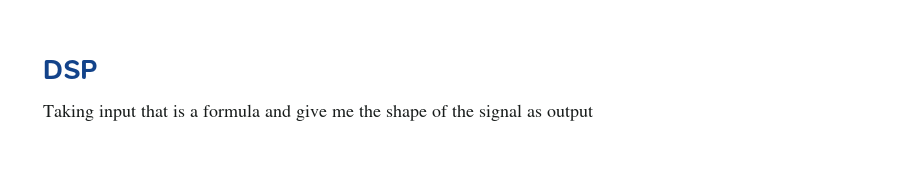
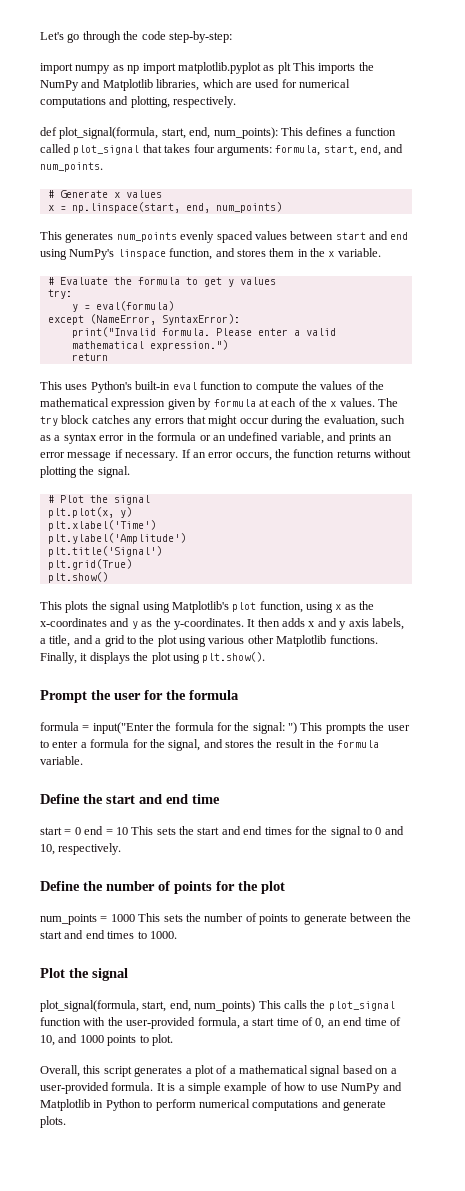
[43,60,97,79] [43,104,594,121] DSP // Taking input that is a formula and give me the shape of the signal as output -> [40,31,232,43] [40,62,374,74] [40,79,350,91] [40,96,237,108] [40,127,396,139] [40,144,404,156] [40,162,103,172] [47,190,162,198] [47,202,282,213] [40,231,409,243] [40,248,381,260] [47,277,276,287] [47,289,72,299] [71,301,174,312] [47,314,240,325] [71,327,336,338] [71,340,228,351] [71,353,108,361] [40,381,385,393] [40,398,399,410] [40,415,406,427] [40,432,392,444] [40,449,412,461] [40,466,130,478] [47,495,150,505] [47,507,132,518] [47,520,156,531] [47,533,186,544] [47,546,162,557] [47,559,132,570] [47,572,108,583] [40,601,375,613] [40,618,404,630] [40,635,378,647] [40,652,266,664] [40,690,239,703] [40,722,410,734] [40,739,379,751] [40,756,83,765] [40,794,220,804] [40,826,404,838] [40,843,122,855] [40,881,285,894] [40,913,411,925] [40,930,177,939] [40,968,128,981] [40,1000,395,1012] [40,1017,401,1029] [40,1034,173,1046] [40,1065,397,1077] [40,1082,402,1094] [40,1099,386,1111] [40,1116,66,1128] Let's go through the code step-by-step: // import numpy as np import matplotlib.pyplot as plt This imports the NumPy and Matplotlib libraries, which are used for numerical computations and plotting, respectively. // def plot_signal(formula, start, end, num_points): This defines a function called plot_signal that takes four arguments: formula, start, end, and num_points. // # Generate x values // x = np.linspace(start, end, num_points) // This generates num_points evenly spaced values between start and end using NumPy's linspace function, and stores them in the x variable. // # Evaluate the formula to get y values // try: // y = eval(formula) // except (NameError, SyntaxError): // print("Invalid formula. Please enter a valid mathematical expression.") // return // This uses Python's built-in eval function to compute the values of the mathematical expression given by formula at each of the x values. The try block catches any errors that might occur during the evaluation, such as a syntax error in the formula or an undefined variable, and prints an error message if necessary. If an error occurs, the function returns without plotting the signal. // # Plot the signal // plt.plot(x, y) // plt.xlabel('Time') // plt.ylabel('Amplitude') // plt.title('Signal') // plt.grid(True) // plt.show() // This plots the signal using Matplotlib's plot function, using x as the x-coordinates and y as the y-coordinates. It then adds x and y axis labels, a title, and a grid to the plot using various other Matplotlib functions. Finally, it displays the plot using plt.show(). // Prompt the user for the formula // formula = input("Enter the formula for the signal: ") This prompts the user to enter a formula for the signal, and stores the result in the formula variable. // Define the start and end time // start = 0 end = 10 This sets the start and end times for the signal to 0 and 10, respectively. // Define the number of points for the plot // num_points = 1000 This sets the number of points to generate between the start and end times to 1000. // Plot the signal // plot_signal(formula, start, end, num_points) This calls the plot_signal function with the user-provided formula, a start time of 0, an end time of 10, and 1000 points to plot. // Overall, this script generates a plot of a mathematical signal based on a user-provided formula. It is a simple example of how to use NumPy and Matplotlib in Python to perform numerical computations and generate plots.

